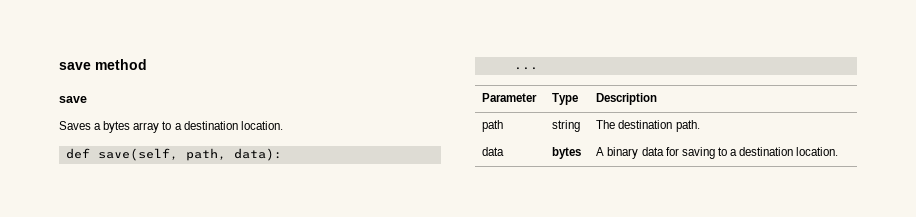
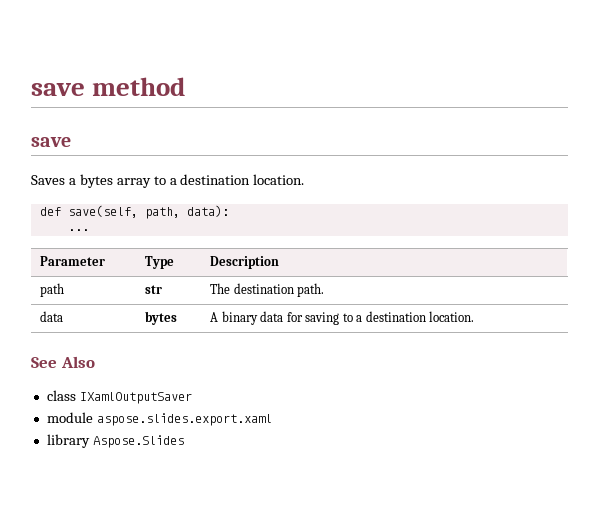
[552,120,581,132] string -> [145,285,163,294] str
(839, 151) none -> [31,356,95,368] [46,390,192,404] [46,412,272,426] [46,434,184,448] // See Also // class IXamlOutputSaver // module aspose.slides.export.xaml // library Aspose.Slides

